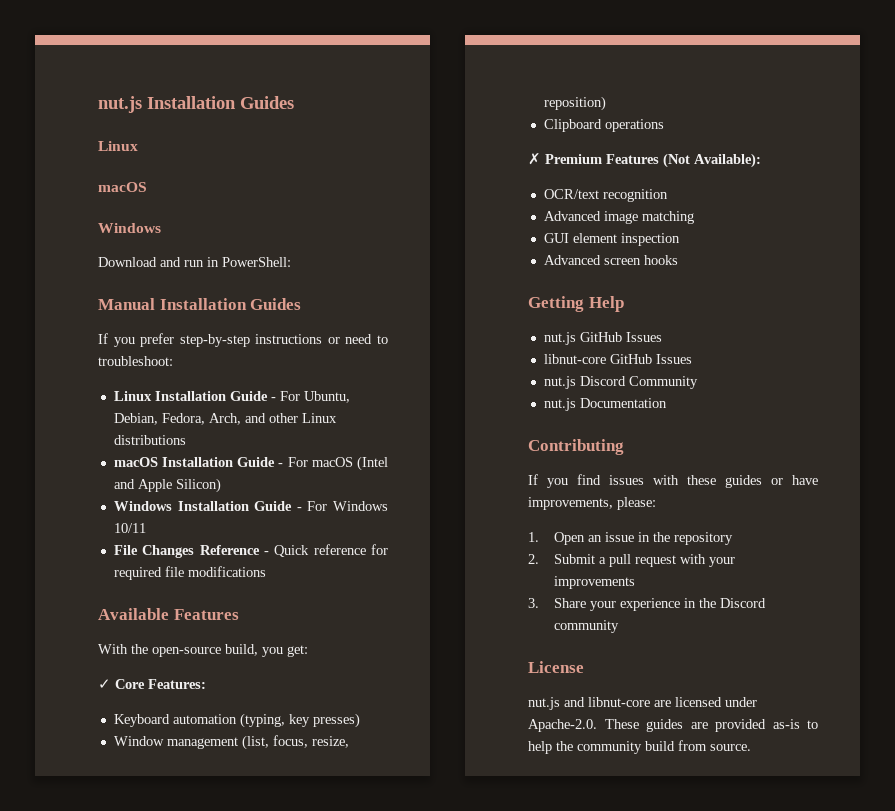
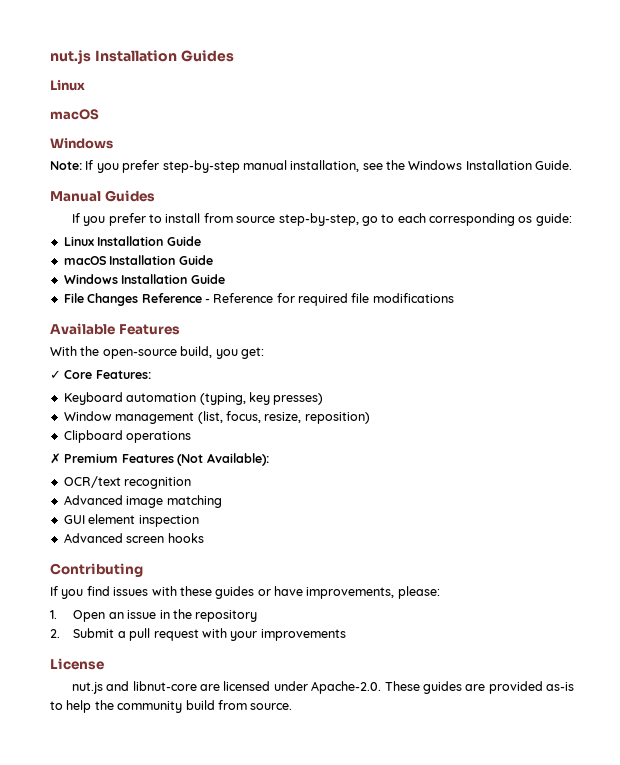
[98,257,291,267] Download and run in PowerShell: -> [50,160,573,173] Note: If you prefer step-by-step manual installation, see the Windows Installation Guide.
[159,298,247,310] Installation -> (101, 196) none
[179,334,388,347] [98,356,173,366] [113,391,350,403] [113,413,337,425] [113,435,186,445] [113,456,389,471] [113,478,221,493] step-by-step instructions or need to troubleshoot: // Linux Installation Guide - For Ubuntu, Debian, Fedora, Arch, and other Linux distributions // macOS Installation Guide - For macOS (Intel and Apple Silicon) -> [149,213,572,226] [63,236,201,246] [63,255,213,265] to install from source step-by-step, go to each corresponding os guide: // Linux Installation Guide // macOS Installation Guide
[296,501,389,511] [113,523,146,533] - For Windows 10/11 -> (225, 279) none
[274,544,366,557] Quick reference -> [213,293,274,303] Reference
[528,296,624,312] [543,332,662,345] [543,354,692,364] [543,376,698,389] [543,398,667,411] // Getting Help // nut.js GitHub Issues // libnut-core GitHub Issues // nut.js Discord Community // nut.js Documentation -> (204, 538) none
[528,598,766,611] [553,620,619,633] // 3. Share your experience in the Discord community -> (346, 635) none

